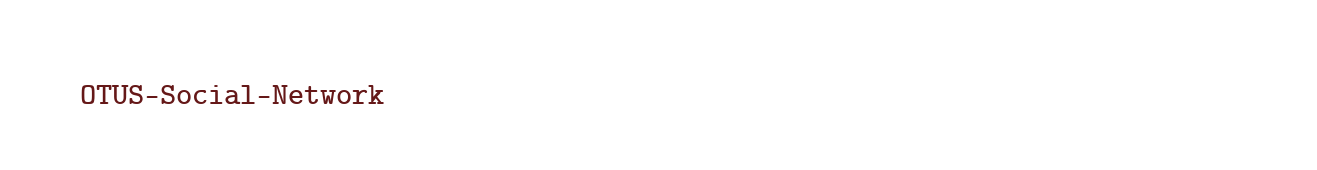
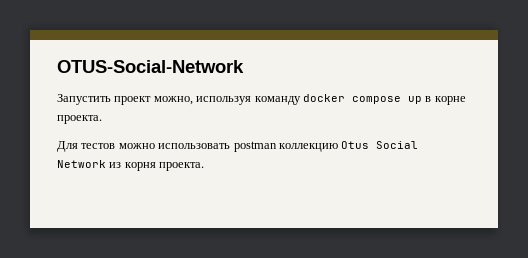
(384, 95) none -> [57,94,466,105] [57,115,102,124] [57,141,419,152] [57,160,205,171] // Запустить проект можно, используя команду docker compose up в корне проекта. // Для тестов можно использовать postman коллекцию Otus Social Network из корня проекта.

